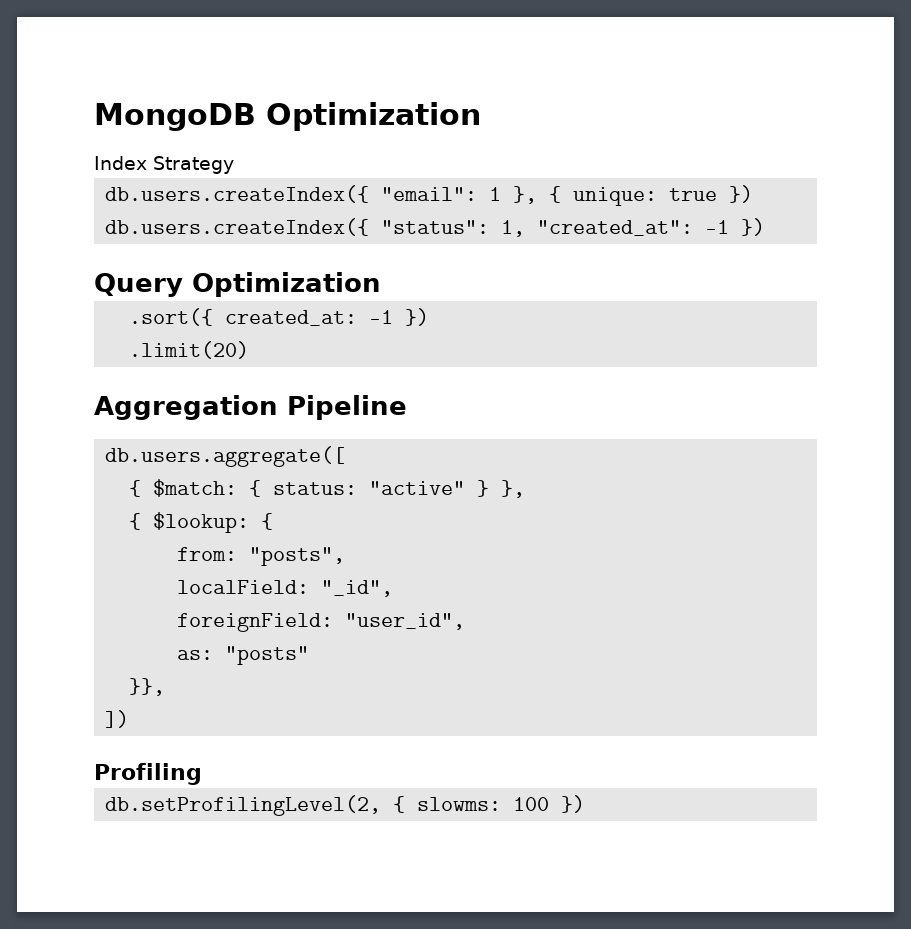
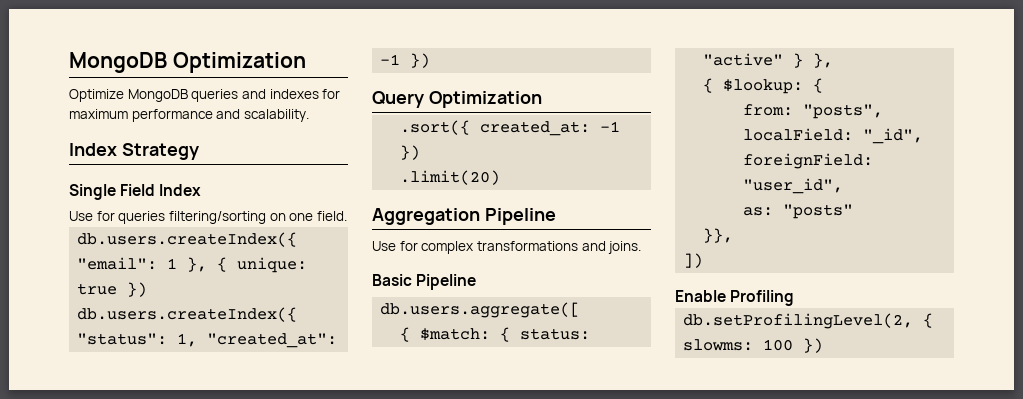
[94,156,234,174] Index Strategy -> [69,89,341,102] [69,109,309,122] [69,143,199,160] [69,184,202,200] [69,211,347,224] Optimize MongoDB queries and indexes for maximum performance and scalability. // Index Strategy // Single Field Index // Use for queries filtering/sorting on one field.
(407, 407) none -> [372,241,642,254] [372,274,477,290] // Use for complex transformations and joins. // Basic Pipeline
(130, 719) none -> [675,290,726,302] Enable

